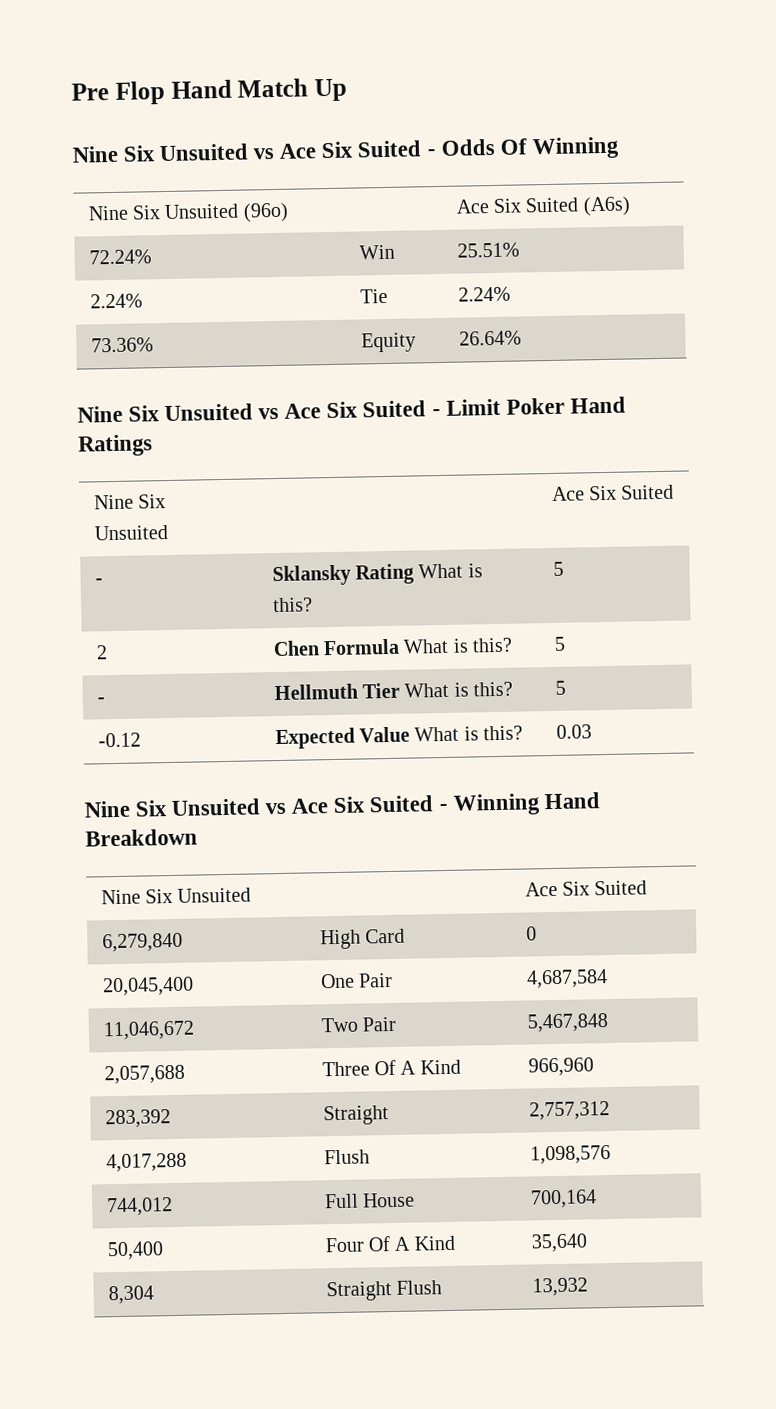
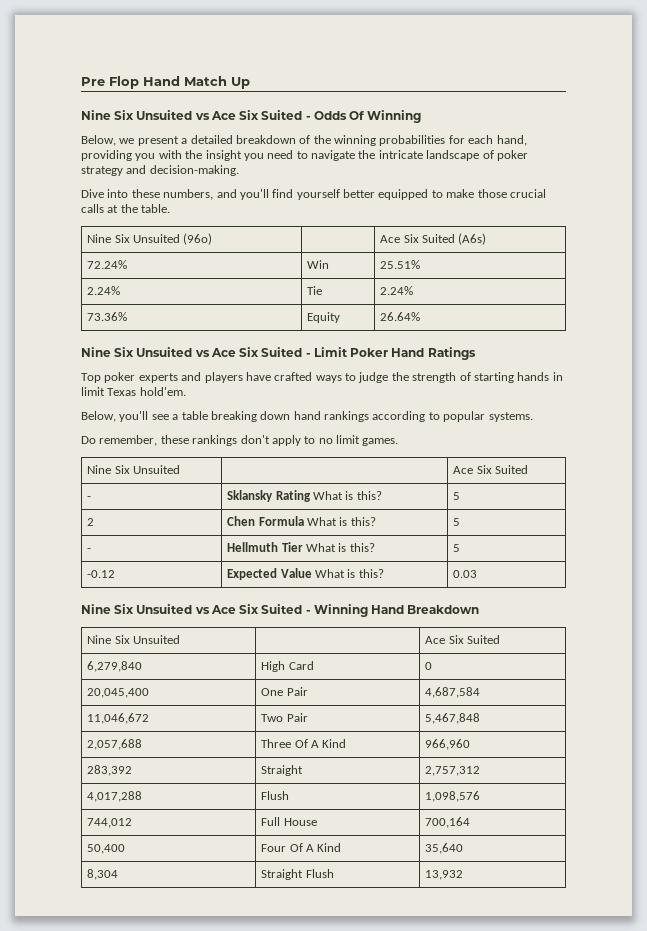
(620, 148) none -> [81,135,527,146] [81,150,528,161] [81,165,239,176] [81,189,546,200] [81,204,171,213] // Below, we present a detailed breakdown of the winning probabilities for each hand, providing you with the insight you need to navigate the intricate landscape of poker strategy and decision-making. // Dive into these numbers, and you'll find yourself better equipped to make those crucial calls at the table.
(153, 445) none -> [81,372,563,383] [81,387,186,396] [81,411,533,422] [81,435,399,446] // Top poker experts and players have crafted ways to judge the strength of starting hands in limit Texas hold'em. // Below, you'll see a table breaking down hand rankings according to popular systems. // Do remember, these rankings don't apply to no limit games.

